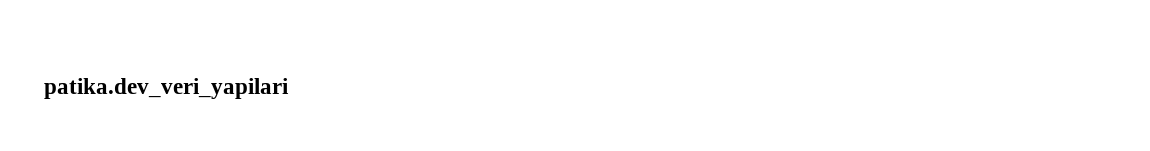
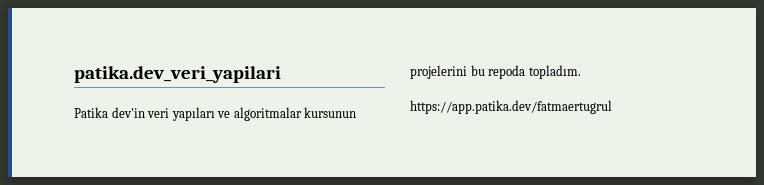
(289, 88) none -> [74,107,357,121] [410,65,581,79] [410,100,612,114] // Patika dev'in veri yapıları ve algoritmalar kursunun projelerini bu repoda topladım. // https://app.patika.dev/fatmaertugrul

